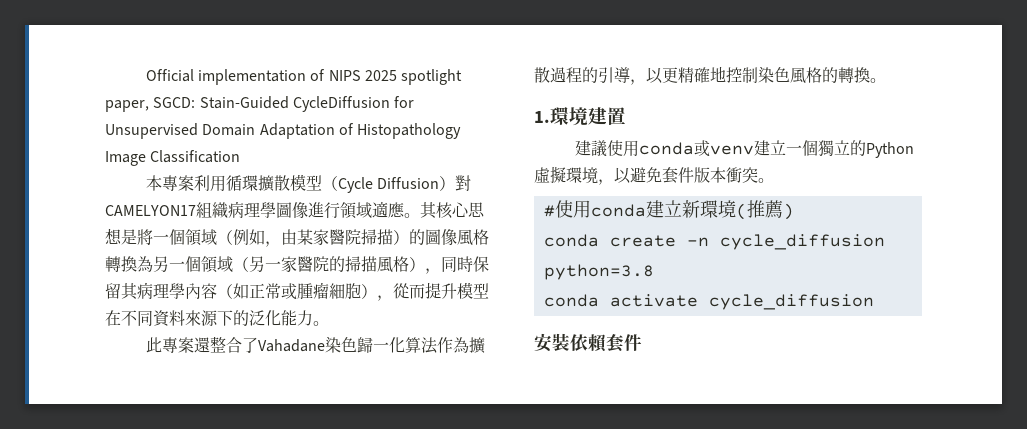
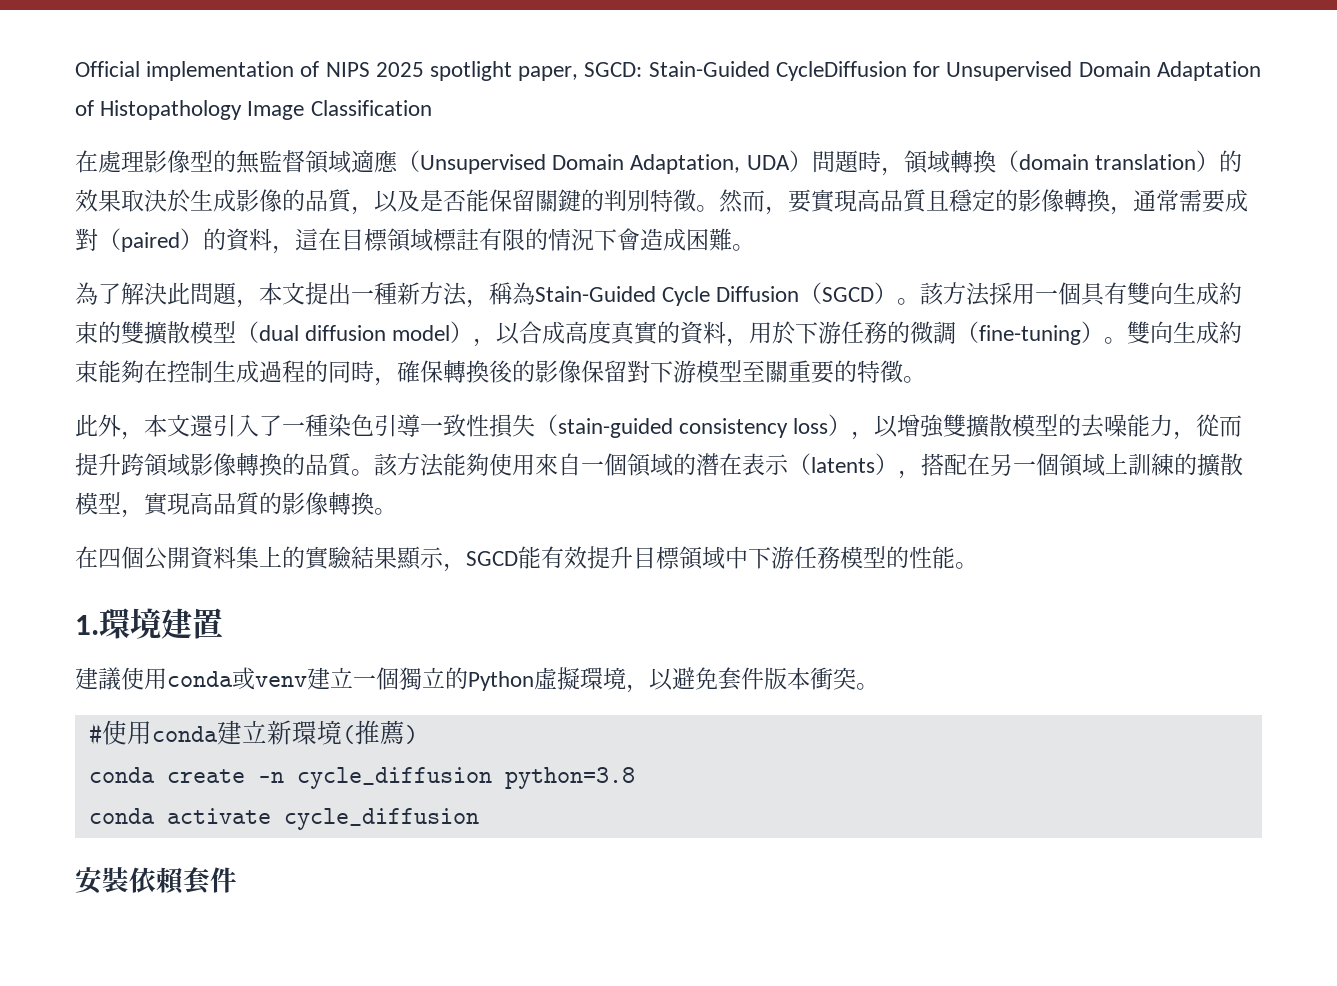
[145,174,472,193] [105,201,485,219] [105,228,489,247] [105,256,489,274] [105,282,489,301] [105,310,329,327] [145,336,486,354] [534,66,870,85] 本專案利用循環擴散模型（Cycle Diffusion）對CAMELYON17組織病理學圖像進行領域適應。其核心思想是將一個領域（例如，由某家醫院掃描）的圖像風格轉換為另一個領域（另一家醫院的掃描風格），同時保留其病理學內容（如正常或腫瘤細胞），從而提升模型在不同資料來源下的泛化能力。 // 此專案還整合了Vahadane染色歸一化算法作為擴散過程的引導，以更精確地控制染色風格的轉換 -> [75,150,1242,176] [75,189,1248,215] [75,228,755,254] [75,282,1243,308] [75,321,1243,347] [75,360,926,386] [75,414,1243,440] [75,453,1243,479] [75,492,397,518] [75,546,955,572] 在處理影像型的無監督領域適應（Unsupervised Domain Adaptation, UDA）問題時，領域轉換（domain translation）的效果取決於生成影像的品質，以及是否能保留關鍵的判別特徵。然而，要實現高品質且穩定的影像轉換，通常需要成對（paired）的資料，這在目標領域標註有限的情況下會造成困難。 // 為了解決此問題，本文提出一種新方法，稱為Stain-Guided Cycle Diffusion（SGCD）。該方法採用一個具有雙向生成約束的雙擴散模型（dual diffusion model），以合成高度真實的資料，用於下游任務的微調（fine-tuning）。雙向生成約束能夠在控制生成過程的同時，確保轉換後的影像保留對下游模型至關重要的特徵。 // 此外，本文還引入了一種染色引導一致性損失（stain-guided consistency loss），以增強雙擴散模型的去噪能力，從而提升跨領域影像轉換的品質。該方法能夠使用來自一個領域的潛在表示（latents），搭配在另一個領域上訓練的擴散模型，實現高品質的影像轉換。 // 在四個公開資料集上的實驗結果顯示，SGCD能有效提升目標領域中下游任務模型的性能

